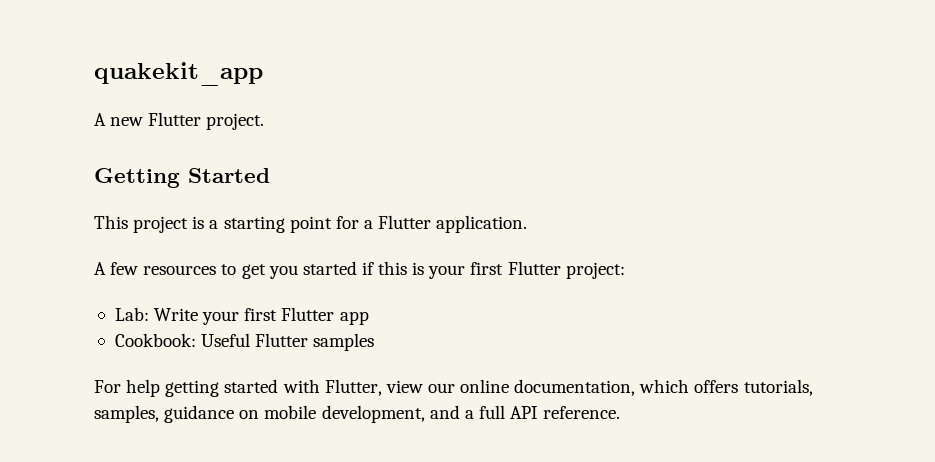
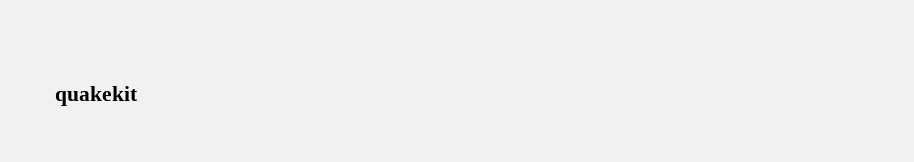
[94,62,263,86] [94,112,265,130] [94,168,270,188] [94,215,528,233] [94,261,625,279] [114,307,369,325] [114,333,375,351] [94,379,813,397] [94,405,621,423] quakekit_app // A new Flutter project. // Getting Started // This project is a starting point for a Flutter application. // A few resources to get you started if this is your first Flutter project: // Lab: Write your first Flutter app // Cookbook: Useful Flutter samples // For help getting started with Flutter, view our online documentation, which offers tutorials, samples, guidance on mobile development, and a full API reference. -> [55,86,138,106] quakekit

